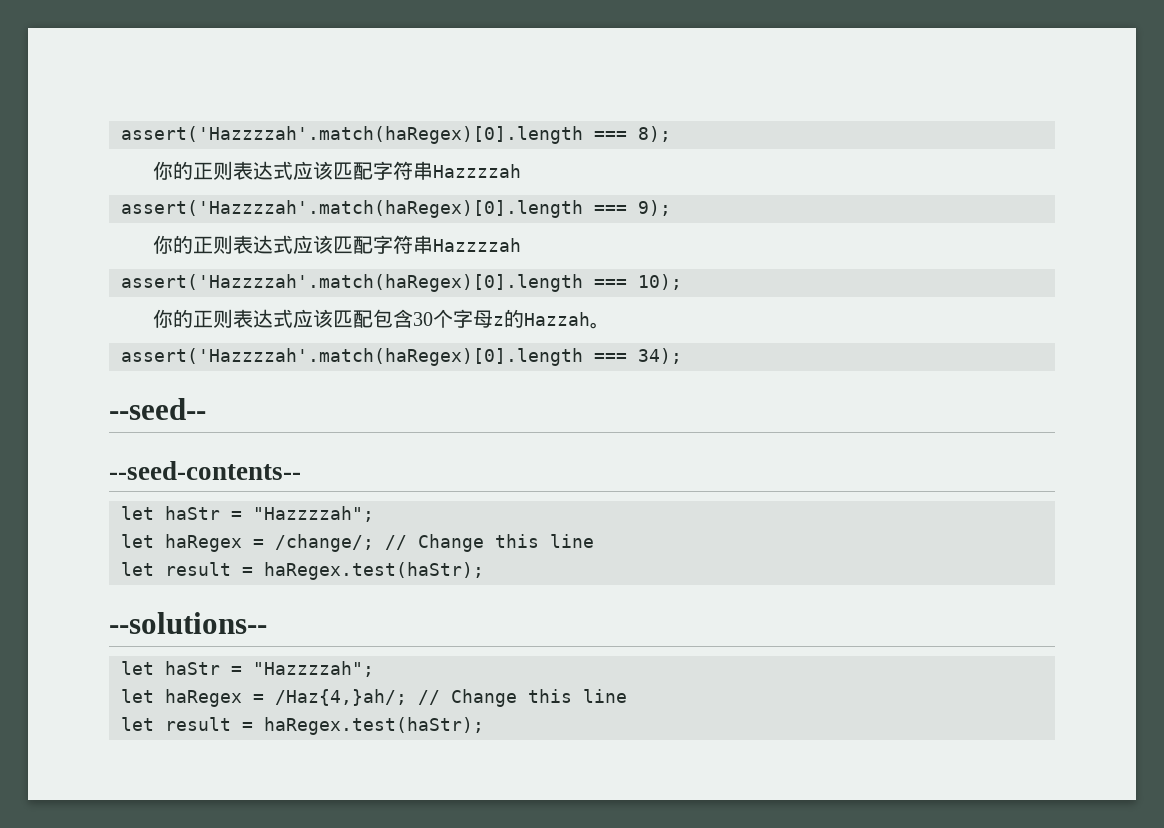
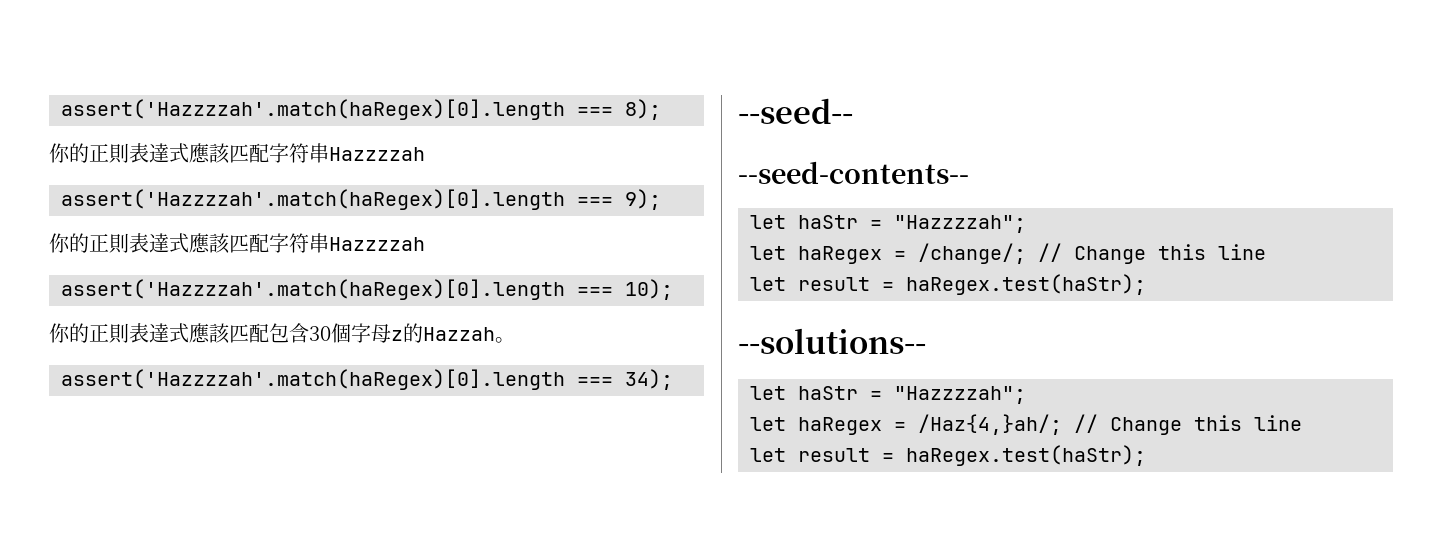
[212,161,333,180] 则表达式应该 -> [109,143,230,164] 則表達式應該
[212,235,333,254] 则表达式应该 -> [109,233,230,254] 則表達式應該
[212,309,333,328] 则表达式应该 -> [109,323,230,344] 則表達式應該
[432,309,453,328] 个 -> [331,323,351,343] 個

